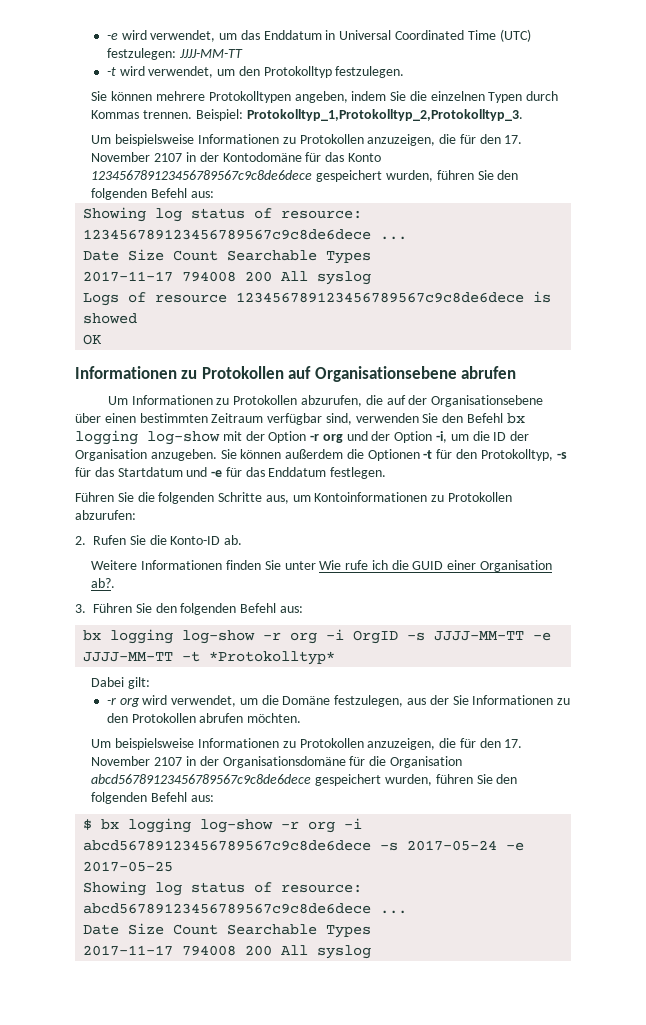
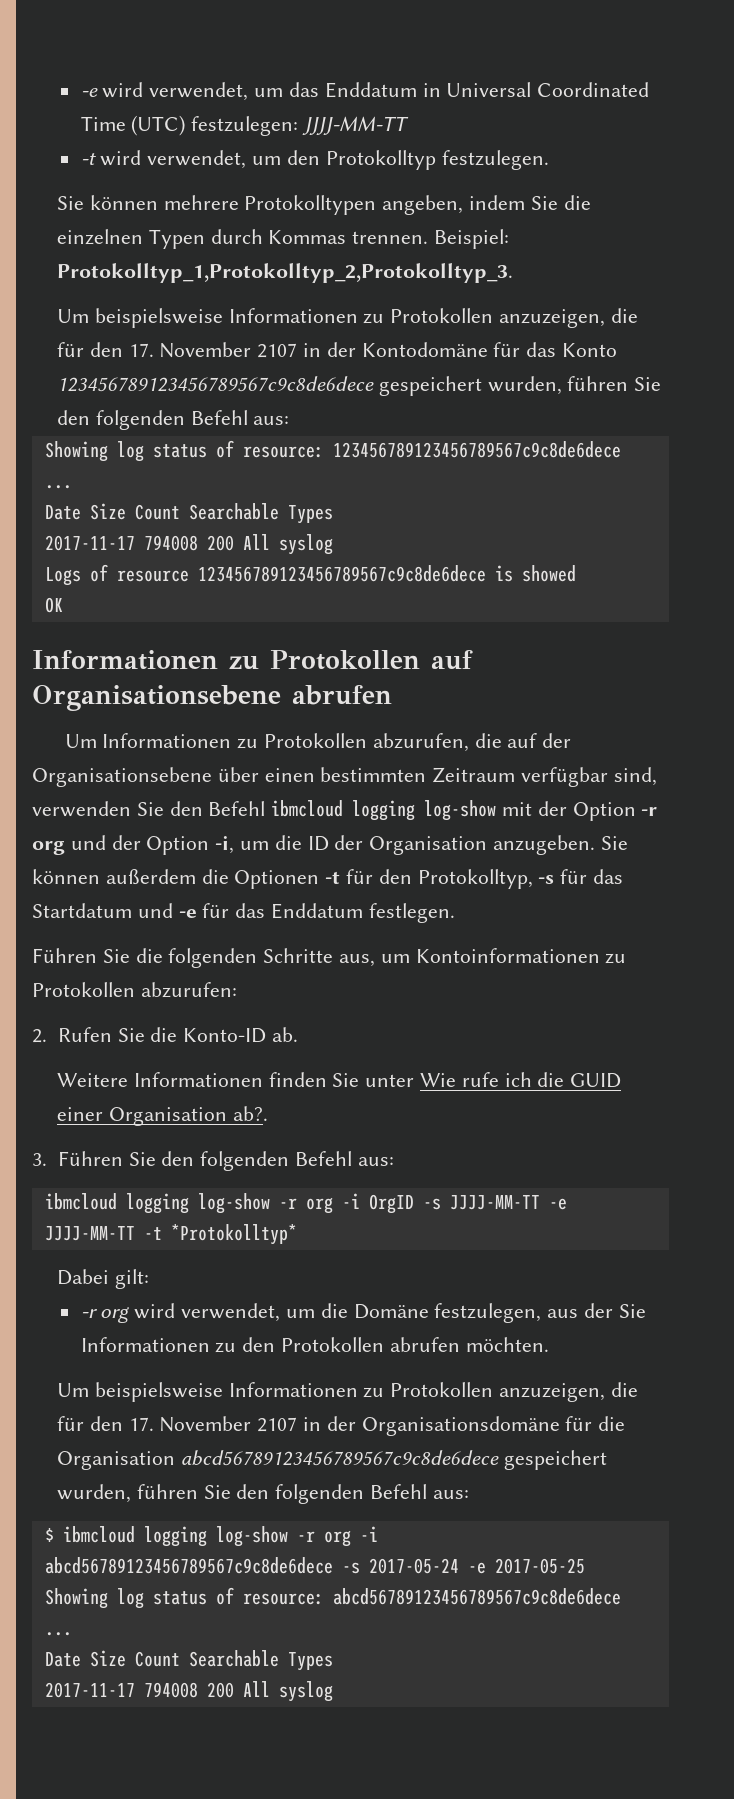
[506,413,525,424] bx -> [271,800,344,817] ibmcloud
[83,630,102,641] bx -> [44,1193,117,1210] ibmcloud
[101,819,120,830] bx -> [62,1526,135,1543] ibmcloud

